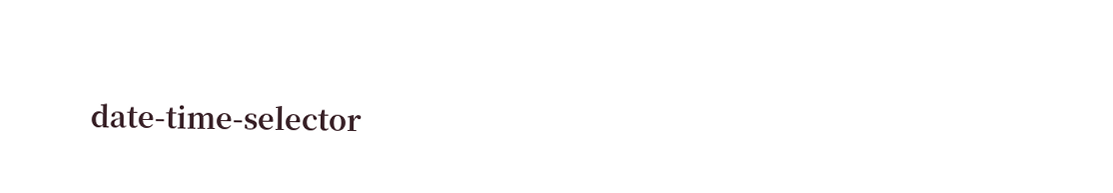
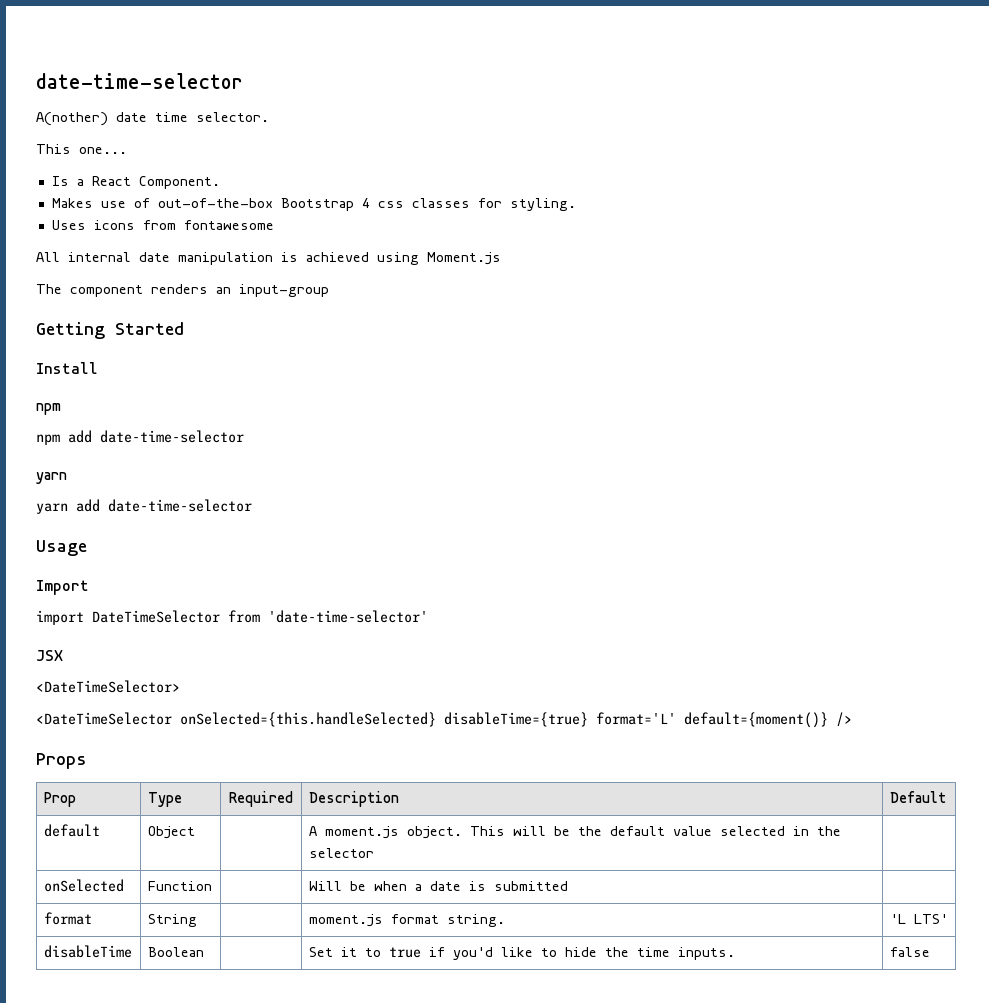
[90,103,362,132] date-time-selector -> [36,73,243,89] [36,112,269,126] [36,144,127,154] [51,176,220,189] [51,198,576,211] [51,220,274,230] [36,252,501,265] [36,284,329,297] [36,322,184,339] [36,362,98,374] [36,403,61,415] [36,430,244,445] [36,472,67,484] [36,499,252,514] [36,540,87,556] [36,580,89,595] [36,610,428,625] [36,650,63,661] [36,680,180,693] [36,712,852,728] [36,753,87,769] [43,792,76,807] [147,792,182,807] [229,791,293,807] [308,791,399,807] [889,791,946,803] [43,824,100,837] [147,826,195,839] [308,826,841,839] [308,848,374,858] [43,879,124,892] [147,881,212,891] [308,881,568,891] [43,912,92,925] [147,914,197,927] [308,914,505,927] [889,914,948,924] [43,945,132,958] [147,947,204,957] [308,947,735,960] [889,947,930,957] date-time-selector // A(nother) date time selector. // This one... // Is a React Component. // Makes use of out-of-the-box Bootstrap 4 css classes for styling. // Uses icons from fontawesome // All internal date manipulation is achieved using Moment.js // The component renders an input-group // Getting Started // Install // npm // npm add date-time-selector // yarn // yarn add date-time-selector // Usage // Import // import DateTimeSelector from 'date-time-selector' // JSX // <DateTimeSelector> // <DateTimeSelector onSelected={this.handleSelected} disableTime={true} format='L' default={moment()} /> // Props // Prop | Type | Required | Description | Default // default | Object | | A moment.js object. This will be the default value selected in the selector | // onSelected | Function | | Will be when a date is submitted | // format | String | | moment.js format string. | 'L LTS' // disableTime | Boolean | | Set it to true if you'd like to hide the time inputs. | false

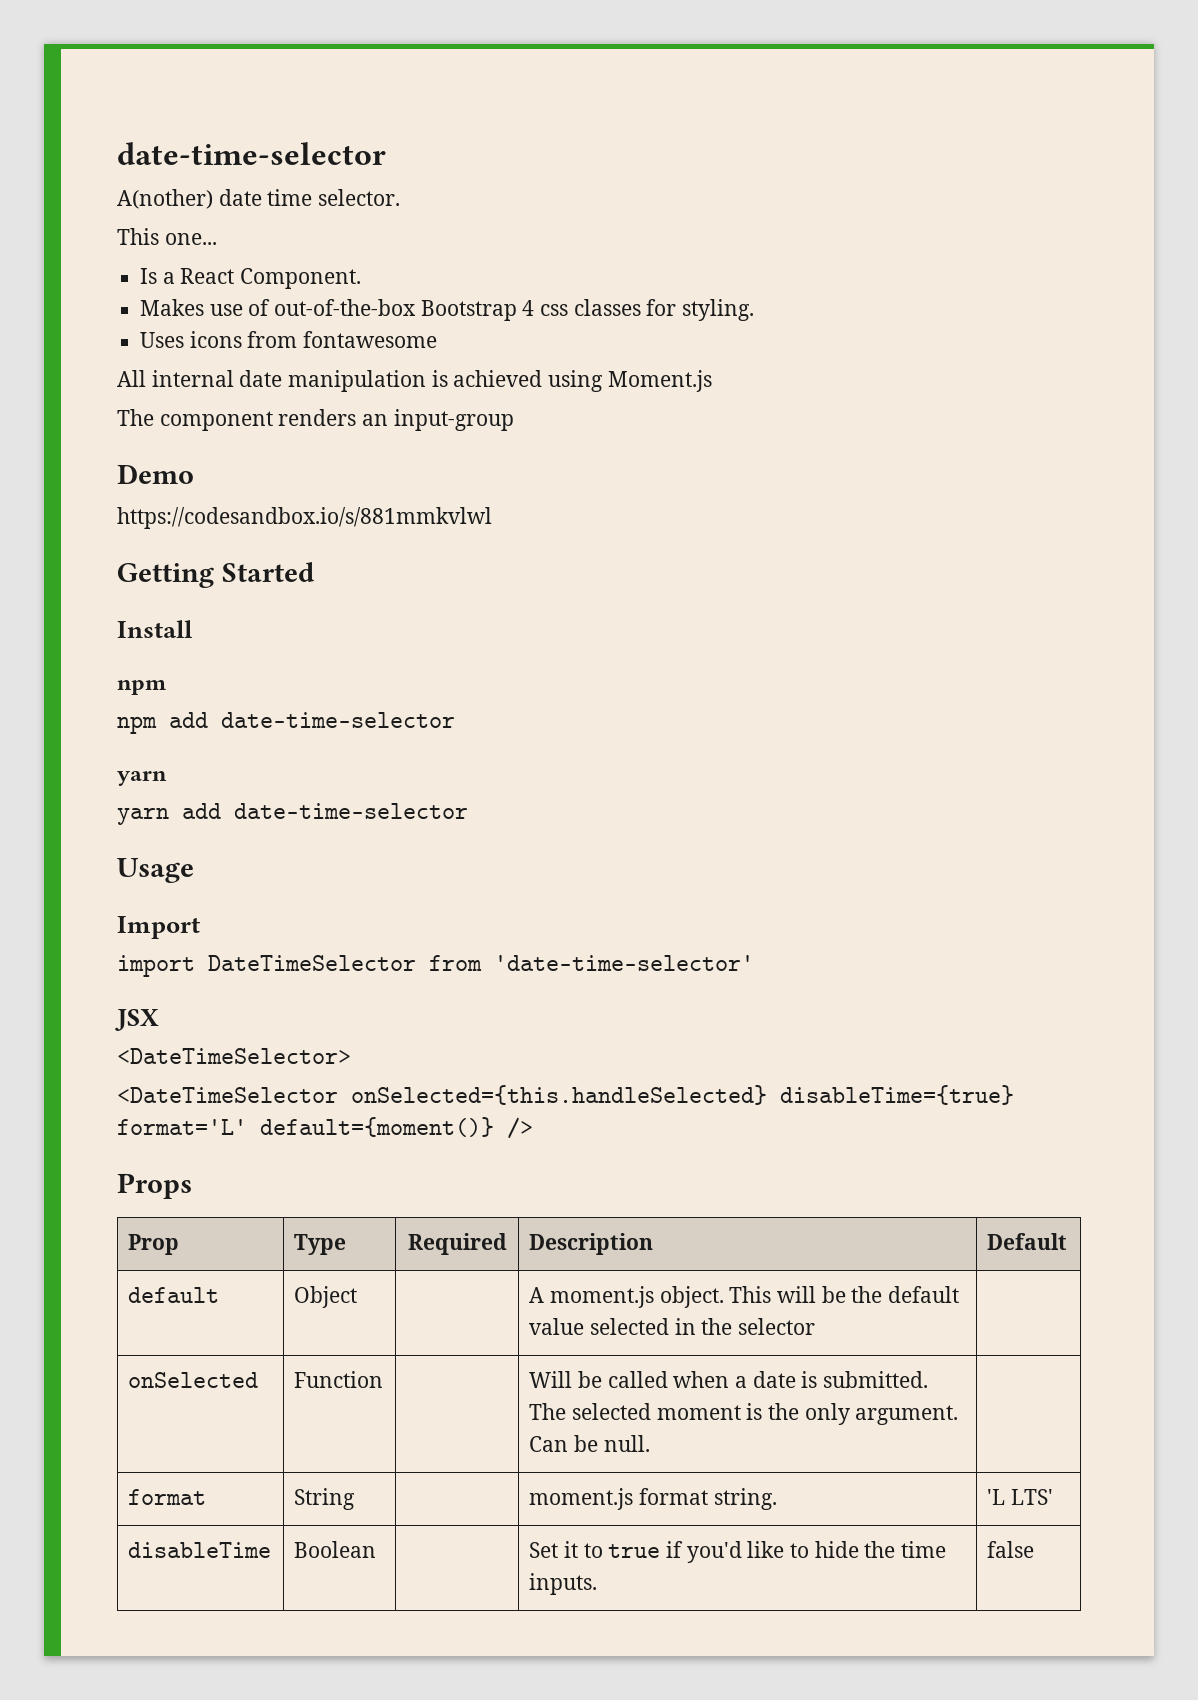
(329, 290) none -> [117,464,194,484] [117,507,492,529] // Demo // https://codesandbox.io/s/881mmkvlwl
(366, 886) none -> [607,1371,668,1388] called
[493,881,568,891] submitted -> [822,1371,928,1388] [529,1403,959,1425] [529,1435,650,1452] submitted. The selected moment is the only argument. Can be null.

